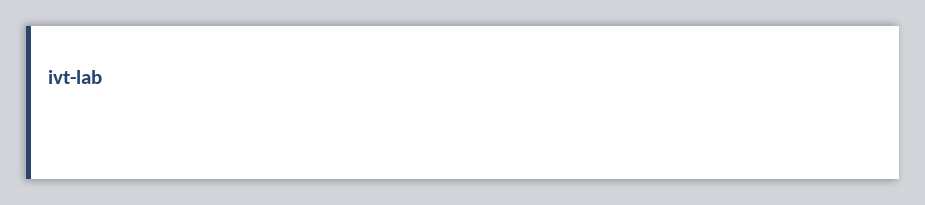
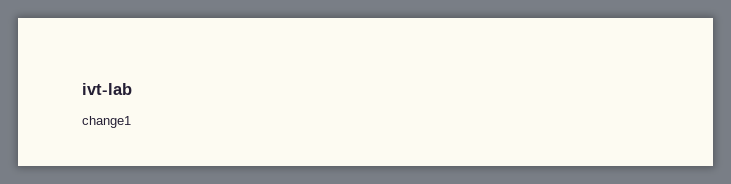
(102, 77) none -> [82,116,131,128] // change1

